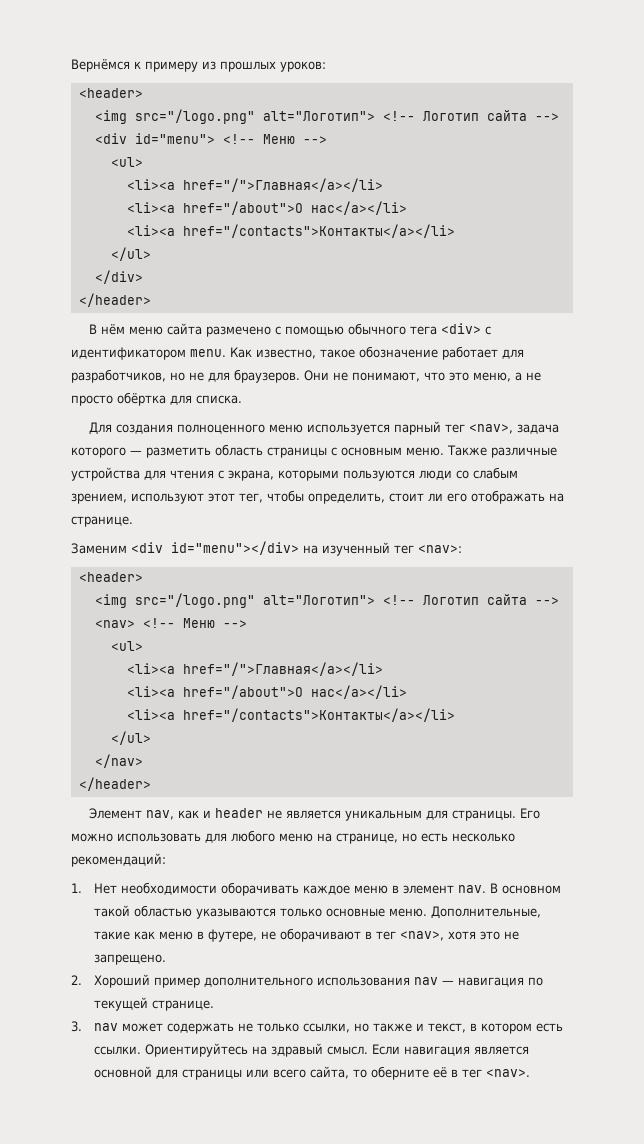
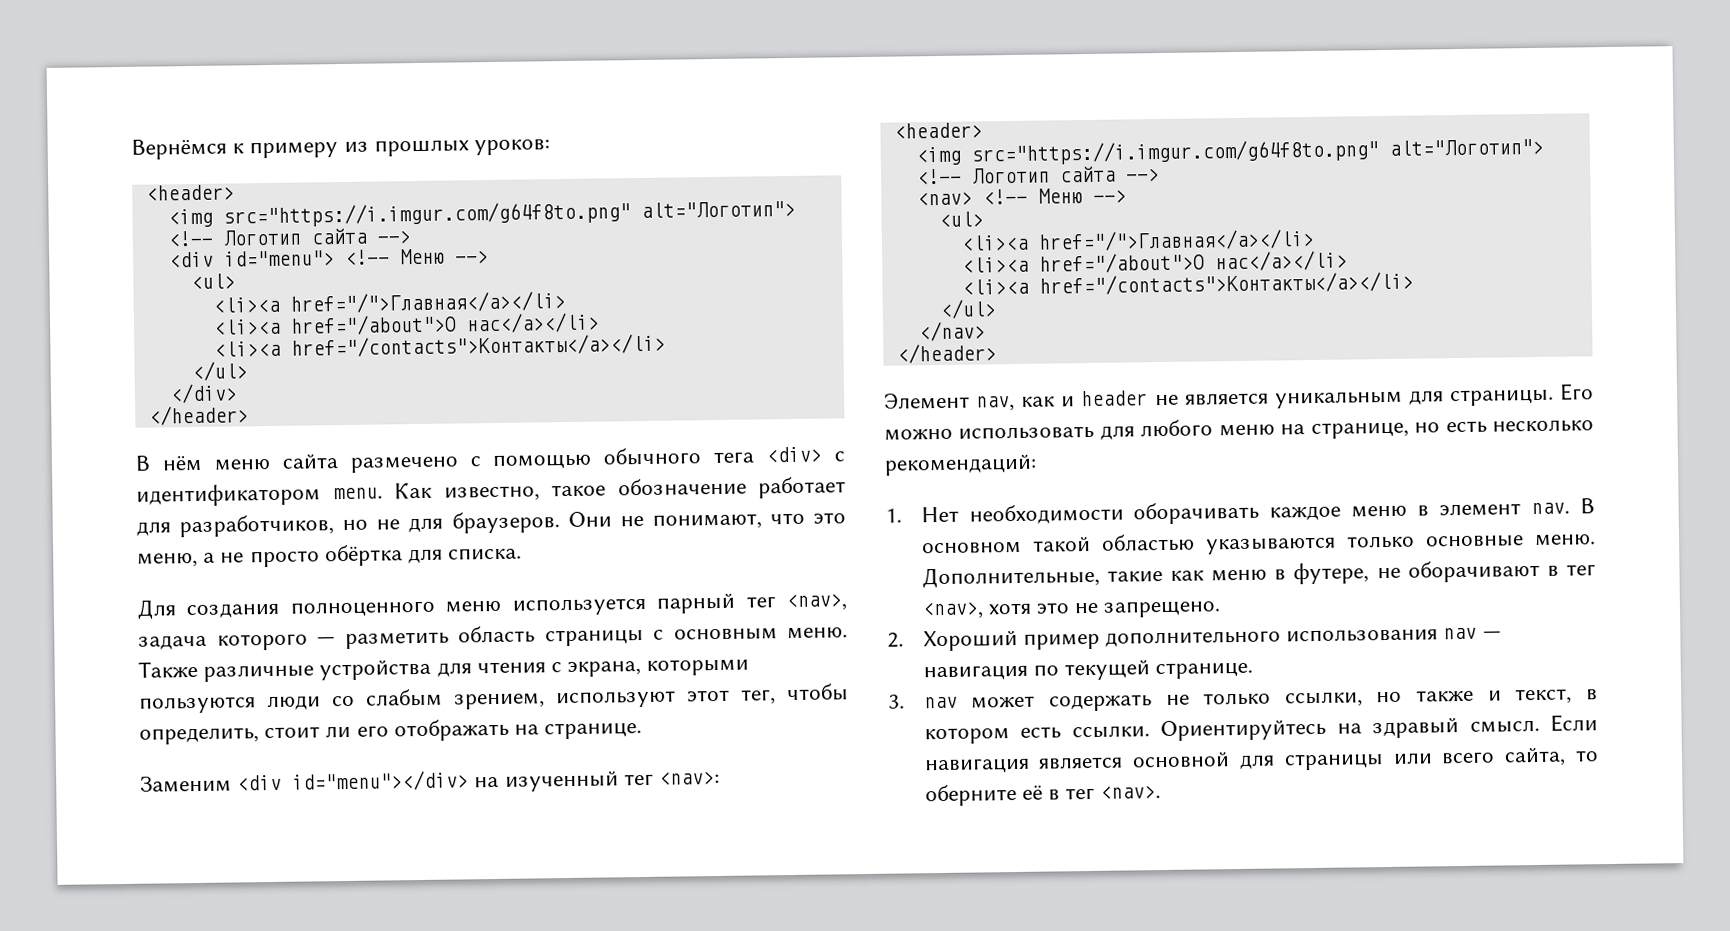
[134,109,255,124] src="/logo.png" -> [222,201,631,228] src="https://i.imgur.com/g64f8to.png"
[134,593,255,608] src="/logo.png" -> [970,139,1379,166] src="https://i.imgur.com/g64f8to.png"

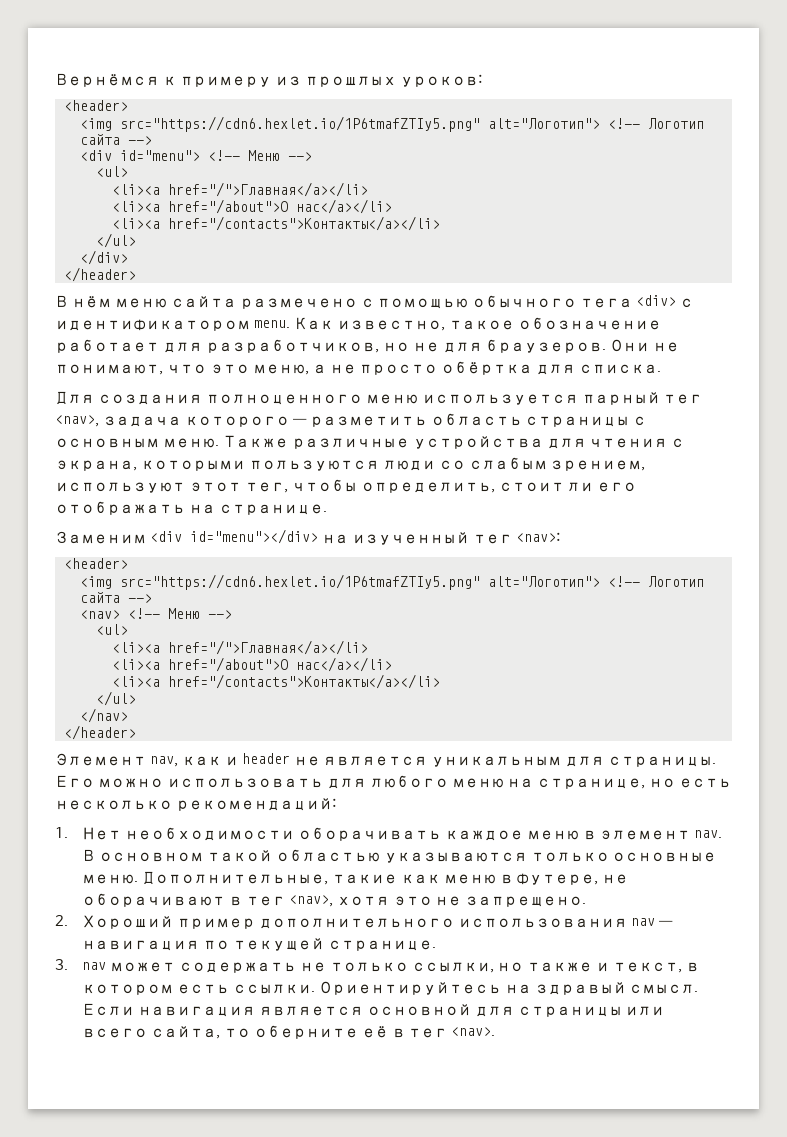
[222,201,631,228] src="https://i.imgur.com/g64f8to.png" -> [119,116,480,132] src="https://cdn6.hexlet.io/1P6tmafZTIy5.png"
[970,139,1379,166] src="https://i.imgur.com/g64f8to.png" -> [119,574,480,590] src="https://cdn6.hexlet.io/1P6tmafZTIy5.png"

